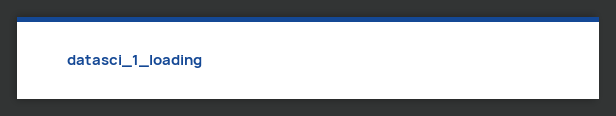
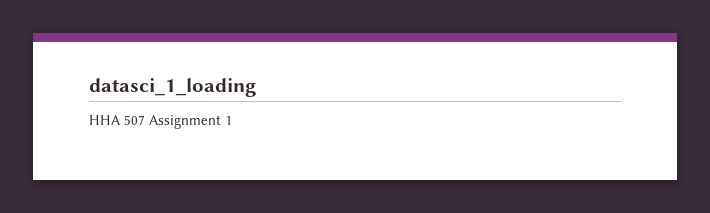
(202, 61) none -> [89,115,232,129] // HHA 507 Assignment 1

